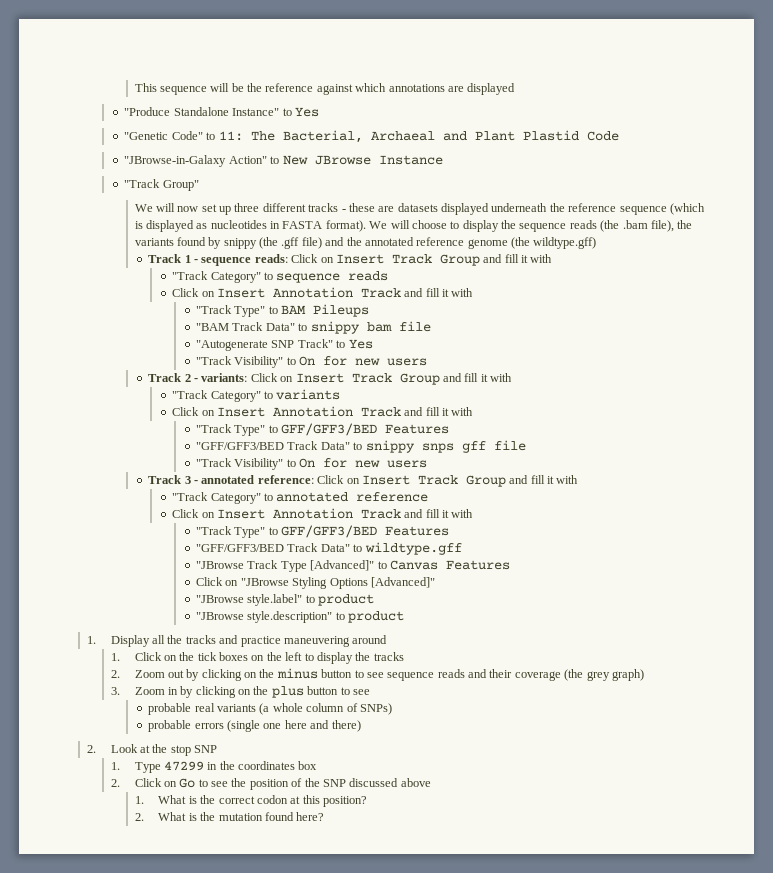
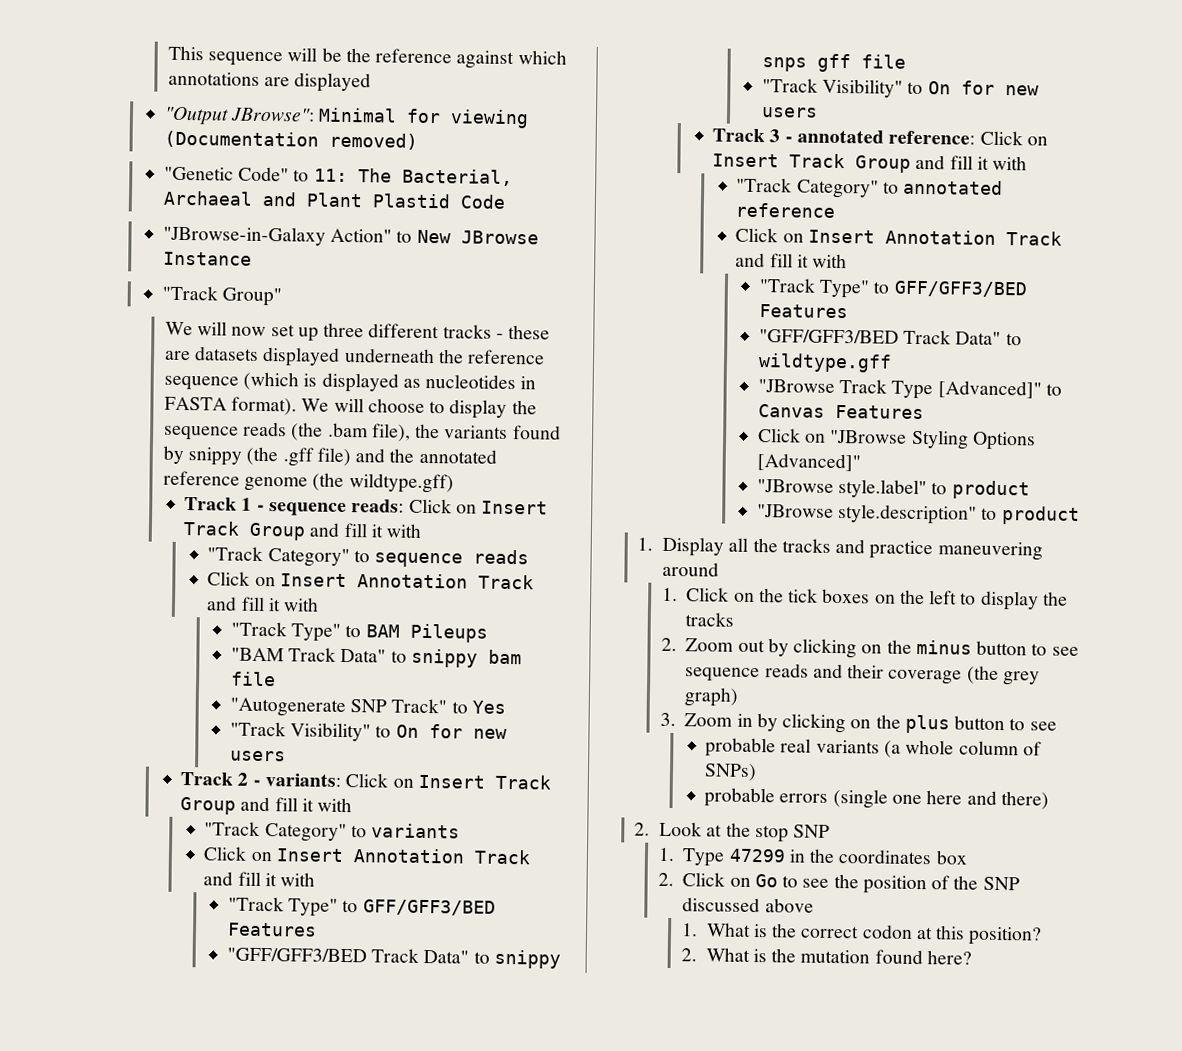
[124,107,319,117] "Produce Standalone Instance" to Yes -> [163,105,530,129] [163,130,418,150] "Output JBrowse": Minimal for viewing (Documentation removed)

